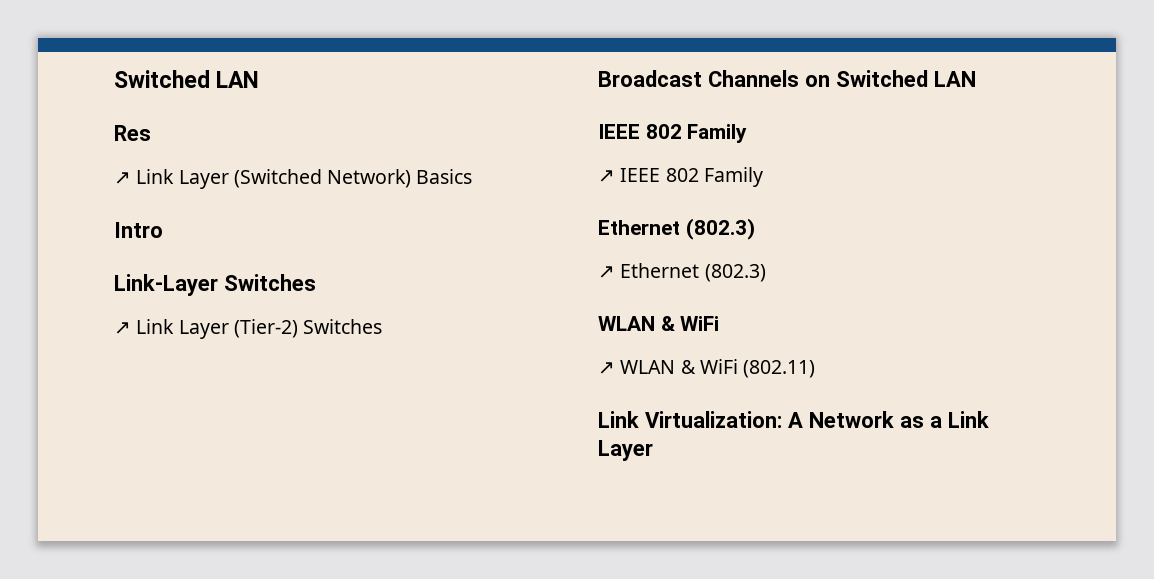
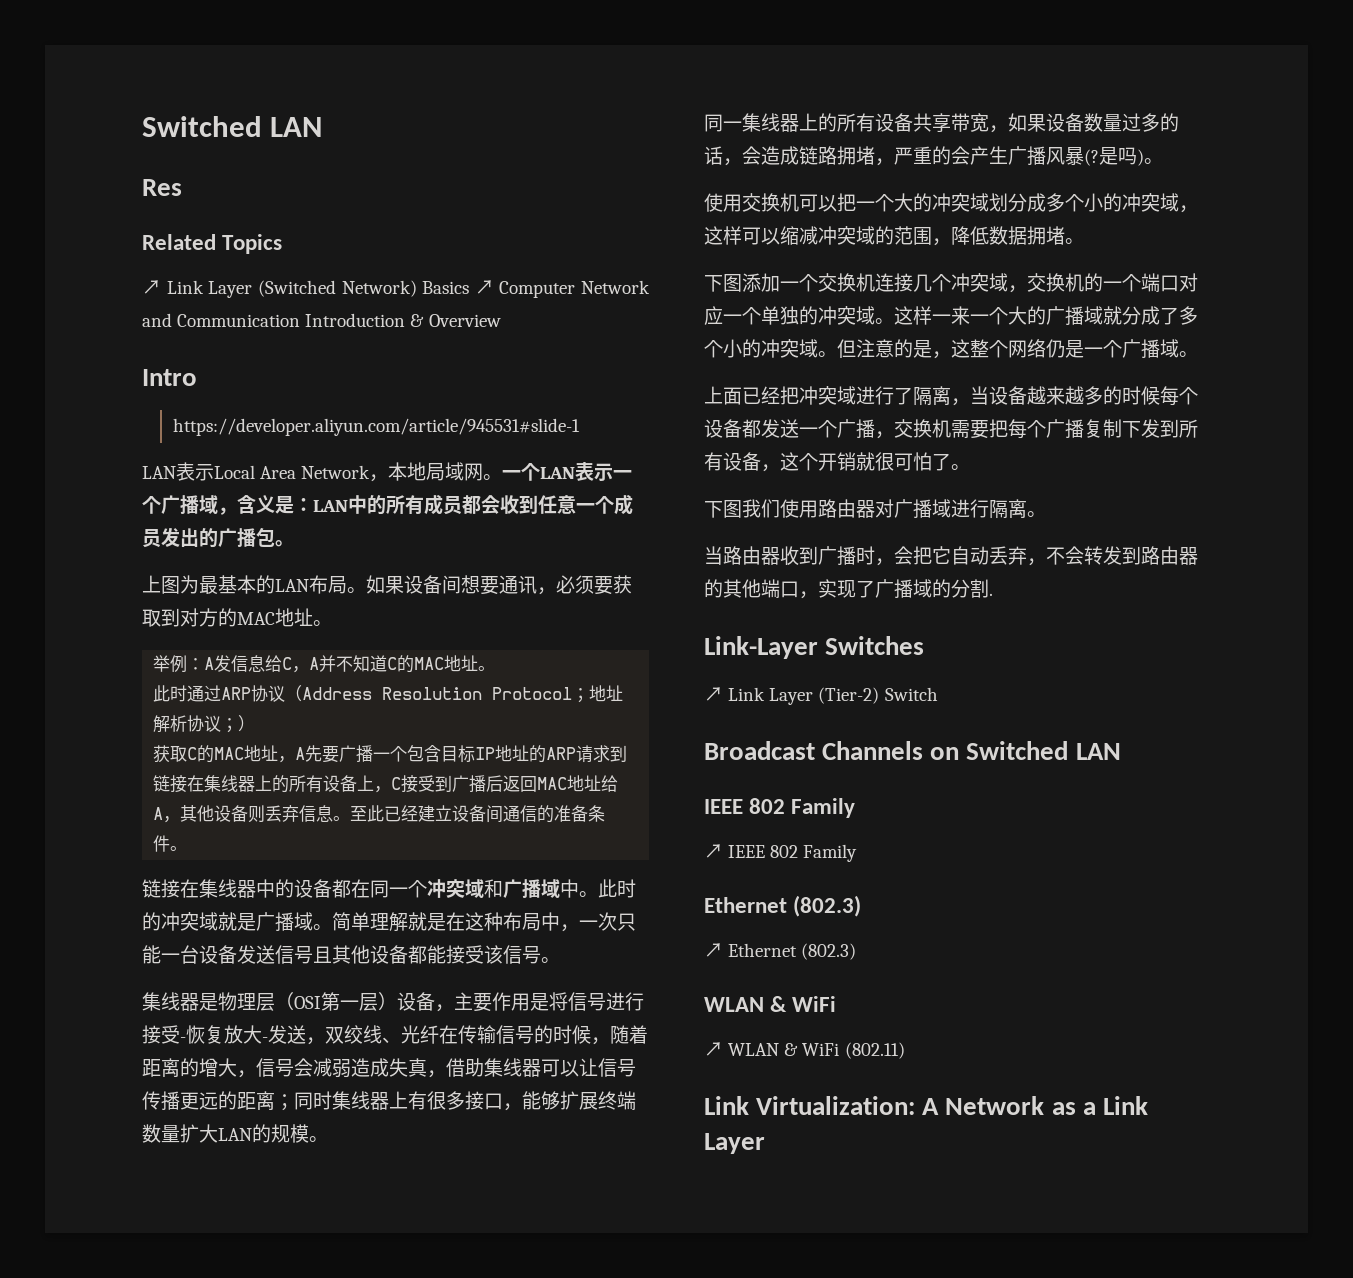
(151, 133) none -> [142,234,283,254] // Related Topics
[114,222,163,238] // Intro -> [474,280,650,298] [142,313,501,327] [142,369,197,386] [172,418,580,436] [142,462,633,482] [142,494,633,515] [142,527,294,548] [142,575,632,595] [142,608,332,627] [153,655,496,673] [153,685,624,703] [153,715,256,733] [153,745,628,763] [153,775,619,793] [153,805,606,823] [153,835,188,852] [142,879,636,898] [142,912,636,932] [142,945,560,964] [142,992,644,1012] [142,1025,648,1045] [142,1058,636,1078] [142,1091,636,1111] [142,1124,328,1143] [704,113,1179,133] [704,146,1163,166] [704,193,1198,213] [704,226,1084,246] [704,273,1198,293] [704,306,1198,326] [704,339,1198,359] [704,386,1198,406] [704,419,1198,439] [704,452,970,472] [704,499,1046,519] [704,546,1198,566] [704,579,993,599] ↗ Computer Network and Communication Introduction & Overview // Intro // https://developer.aliyun.com/article/945531#slide-1 // LAN表示Local Area Network，本地局域网。一个LAN表示一个广播域，含义是：LAN中的所有成员都会收到任意一个成员发出的广播包。 // 上图为最基本的LAN布局。如果设备间想要通讯，必须要获取到对方的MAC地址。 // 举例：A发信息给C，A并不知道C的MAC地址。 // 此时通过ARP协议（Address Resolution Protocol；地址解析协议；） // 获取C的MAC地址，A先要广播一个包含目标IP地址的ARP请求到链接在集线器上的所有设备上，C接受到广播后返回MAC地址给A，其他设备则丢弃信息。至此已经建立设备间通信的准备条件。 // 链接在集线器中的设备都在同一个冲突域和广播域中。此时的冲突域就是广播域。简单理解就是在这种布局中，一次只能一台设备发送信号且其他设备都能接受该信号。 // 集线器是物理层（OSI第一层）设备，主要作用是将信号进行接受-恢复放大-发送，双绞线、光纤在传输信号的时候，随着距离的增大，信号会减弱造成失真，借助集线器可以让信号传播更远的距离；同时集线器上有很多接口，能够扩展终端数量扩大LAN的规模。 // 同一集线器上的所有设备共享带宽，如果设备数量过多的话，会造成链路拥堵，严重的会产生广播风暴(?是吗)。 // 使用交换机可以把一个大的冲突域划分成多个小的冲突域，这样可以缩减冲突域的范围，降低数据拥堵。 // 下图添加一个交换机连接几个冲突域，交换机的一个端口对应一个单独的冲突域。这样一来一个大的广播域就分成了多个小的冲突域。但注意的是，这整个网络仍是一个广播域。 // 上面已经把冲突域进行了隔离，当设备越来越多的时候每个设备都发送一个广播，交换机需要把每个广播复制下发到所有设备，这个开销就很可怕了。 // 下图我们使用路由器对广播域进行隔离。 // 当路由器收到广播时，会把它自动丢弃，不会转发到路由器的其他端口，实现了广播域的分割.
[303,319,383,334] Switches -> [884,687,938,701] Switch

